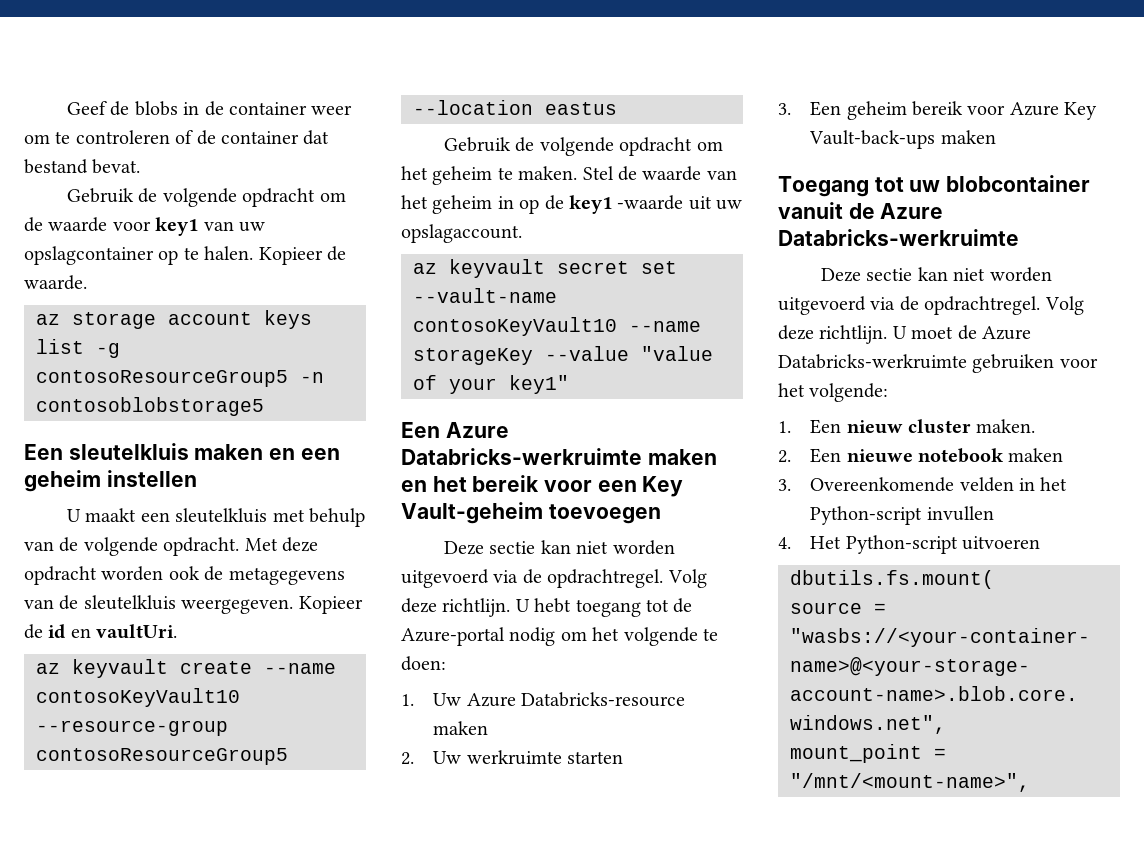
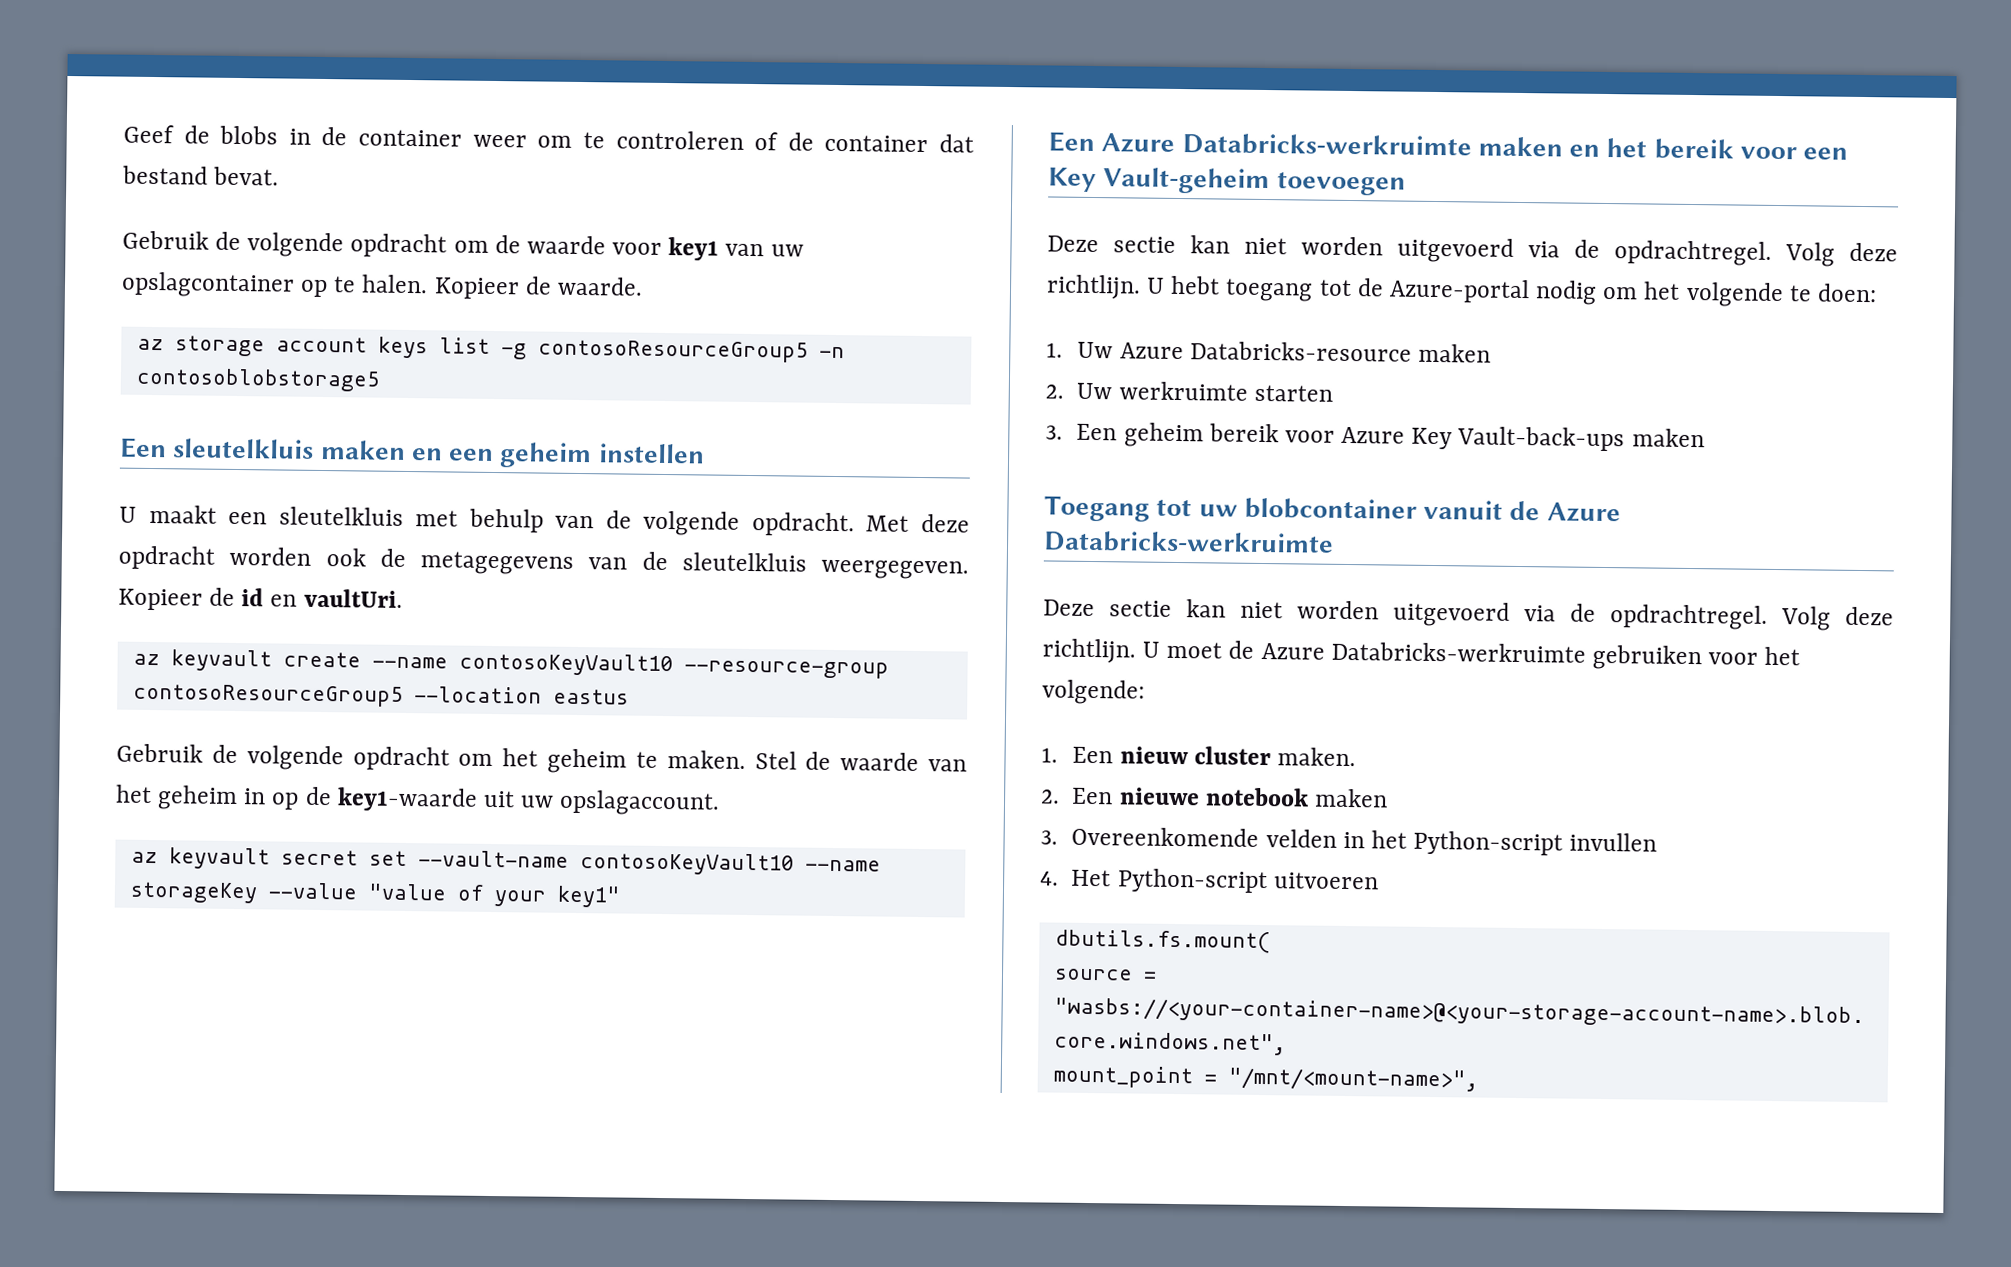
[569,195,684,214] key1 -waarde -> [336,787,478,812] key1-waarde

